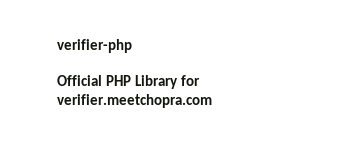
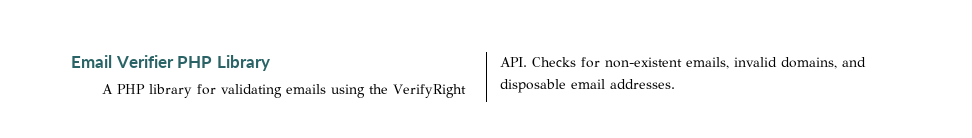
[57,39,132,53] [57,75,102,86] verifier-php // Official -> [71,55,174,68] Email Verifier
[180,75,200,86] [57,94,212,108] for verifier.meetchopra.com -> [101,84,466,98] [500,57,866,69] [500,79,675,93] // A PHP library for validating emails using the VerifyRight API. Checks for non-existent emails, invalid domains, and disposable email addresses.

